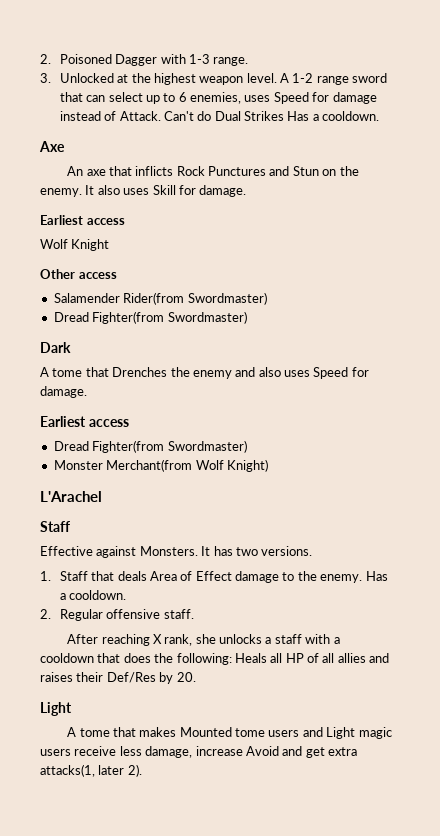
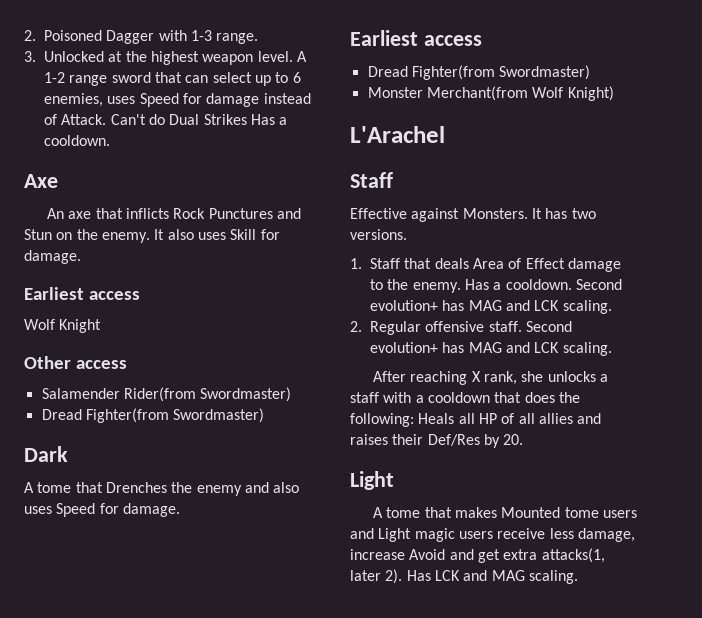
[40,609,194,621] // 2. Regular offensive staff. -> [575,279,622,290] [370,300,612,314] [350,321,572,335] [370,342,612,356] Second evolution+ has MAG and LCK scaling. // 2. Regular offensive staff. Second evolution+ has MAG and LCK scaling.
(142, 770) none -> [406,570,578,584] Has LCK and MAG scaling.

